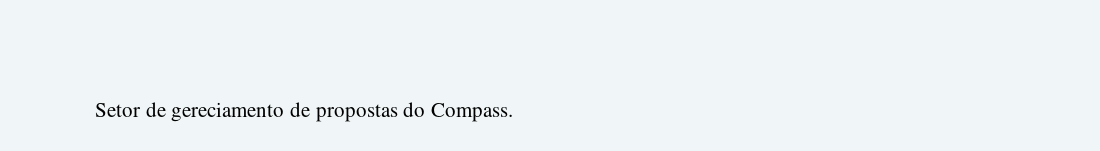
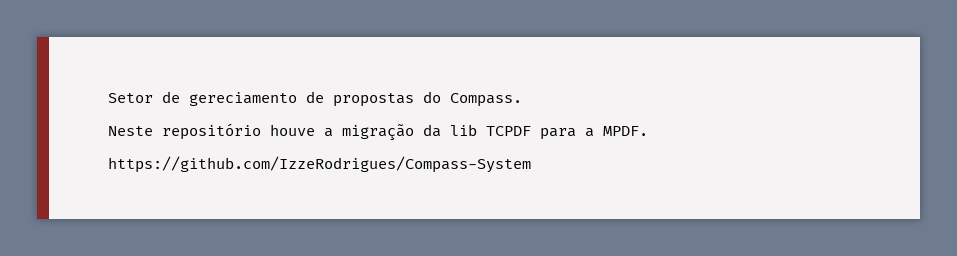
(514, 112) none -> [108,123,648,141] [108,156,531,173] // Neste repositório houve a migração da lib TCPDF para a MPDF. // https://github.com/IzzeRodrigues/Compass-System

